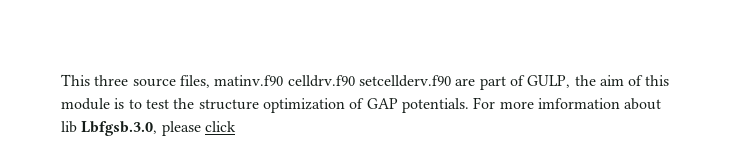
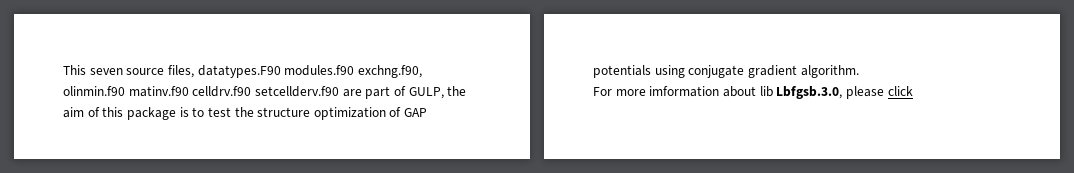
[94,75,129,86] three -> [89,68,123,75] seven
(210, 81) none -> [197,65,422,78] [63,86,125,96] datatypes.F90 modules.f90 exchng.f90, olinmin.f90
[61,98,110,110] module -> [126,107,176,120] package
[401,98,469,113] potentials. -> [593,65,859,78] potentials using conjugate gradient algorithm. //

